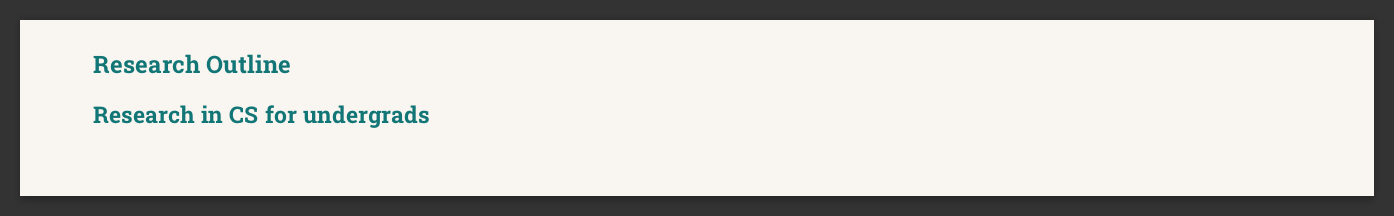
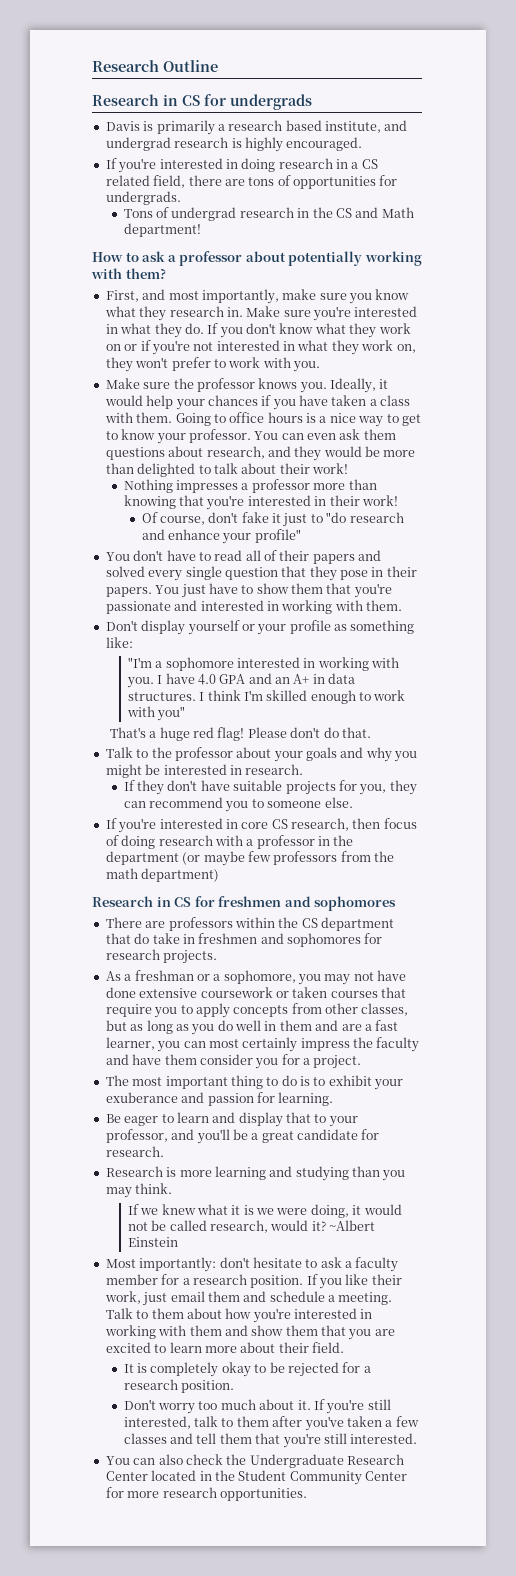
(430, 116) none -> [105,120,408,135] [105,137,363,152] [105,158,378,173] [105,175,398,189] [105,191,181,205] [123,207,414,221] [123,223,201,237] [92,251,422,266] [91,268,166,279] [105,289,410,304] [104,306,418,321] [105,323,411,338] [105,340,416,355] [105,357,320,372] [105,378,389,393] [104,395,411,410] [104,412,421,427] [105,429,396,444] [105,446,416,461] [105,463,348,477] [123,479,377,493] [123,495,398,510] [141,512,404,527] [141,529,301,544] [105,550,382,564] [105,566,417,581] [105,583,392,598] [105,600,402,614] [105,620,415,635] [105,637,133,648] [127,657,400,671] [126,673,356,688] [127,690,406,704] [126,706,186,721] [109,727,371,741] [105,747,418,762] [105,764,304,778] [123,780,417,795] [123,797,353,812] [105,818,417,833] [105,835,354,849] [105,851,394,866] [105,868,220,882] [92,896,397,911] [105,917,394,931] [105,933,383,947] [105,949,218,964] [105,970,407,985] [105,987,406,998] [105,1003,409,1018] [105,1020,399,1035] [105,1037,420,1052] [105,1054,362,1069] [105,1075,404,1090] [105,1092,334,1106] [105,1112,358,1127] [105,1129,380,1144] [105,1146,164,1157] [105,1166,406,1181] [105,1183,173,1198] [127,1204,402,1218] [127,1220,376,1233] [127,1237,178,1247] [105,1257,399,1272] [105,1274,402,1289] [104,1291,393,1306] [105,1308,373,1323] [104,1325,395,1340] [105,1342,344,1353] [123,1362,371,1377] [123,1379,235,1393] [123,1399,391,1414] [123,1416,419,1431] [123,1433,418,1448] [105,1454,404,1468] [105,1470,407,1485] [105,1487,307,1501] // Davis is primarily a research based institute, and undergrad research is highly encouraged. // If you're interested in doing research in a CS related field, there are tons of opportunities for undergrads. // Tons of undergrad research in the CS and Math department! // How to ask a professor about potentially working with them? // First, and most importantly, make sure you know what they research in. Make sure you're interested in what they do. If you don't know what they work on or if you're not interested in what they work on, they won't prefer to work with you. // Make sure the professor knows you. Ideally, it would help your chances if you have taken a class with them. Going to office hours is a nice way to get to know your professor. You can even ask them questions about research, and they would be more than delighted to talk about their work! // Nothing impresses a professor more than knowing that you're interested in their work! // Of course, don't fake it just to "do research and enhance your profile" // You don't have to read all of their papers and solved every single question that they pose in their papers. You just have to show them that you're passionate and interested in working with them. // Don't display yourself or your profile as something like: // "I'm a sophomore interested in working with you. I have 4.0 GPA and an A+ in data structures. I think I'm skilled enough to work with you" // That's a huge red flag! Please don't do that. // Talk to the professor about your goals and why you might be interested in research. // If they don't have suitable projects for you, they can recommend you to someone else. // If you're interested in core CS research, then focus of doing research with a professor in the department (or maybe few professors from the math department) // Research in CS for freshmen and sophomores // There are professors within the CS department that do take in freshmen and sophomores for research projects. // As a freshman or a sophomore, you may not have done extensive coursework or taken courses that require you to apply concepts from other classes, but as long as you do well in them and are a fast learner, you can most certainly impress the faculty and have them consider you for a project. // The most important thing to do is to exhibit your exuberance and passion for learning. // Be eager to learn and display that to your professor, and you'll be a great candidate for research. // Research is more learning and studying than you may think. // If we knew what it is we were doing, it would not be called research, would it? ~Albert Einstein // Most importantly: don't hesitate to ask a faculty member for a research position. If you like their work, just email them and schedule a meeting. Talk to them about how you're interested in working with them and show them that you are excited to learn more about their field. // It is completely okay to be rejected for a research position. // Don't worry too much about it. If you're still interested, talk to them after you've taken a few classes and tell them that you're still interested. // You can also check the Undergraduate Research Center located in the Student Community Center for more research opportunities.

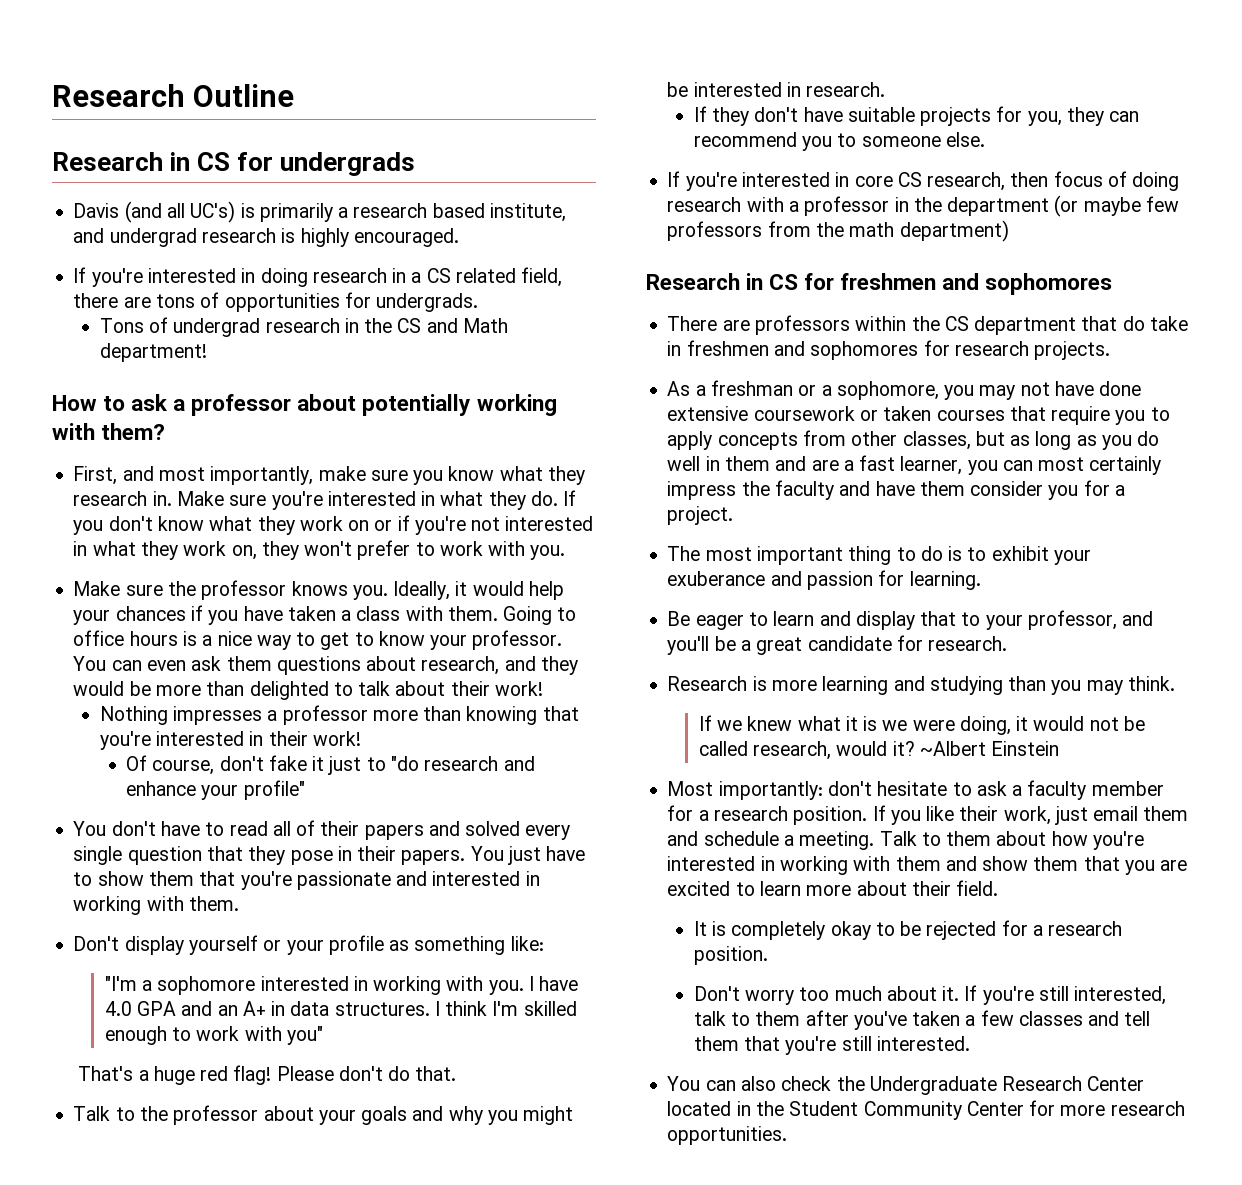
(140, 126) none -> [124,201,236,223] (and all UC's)

